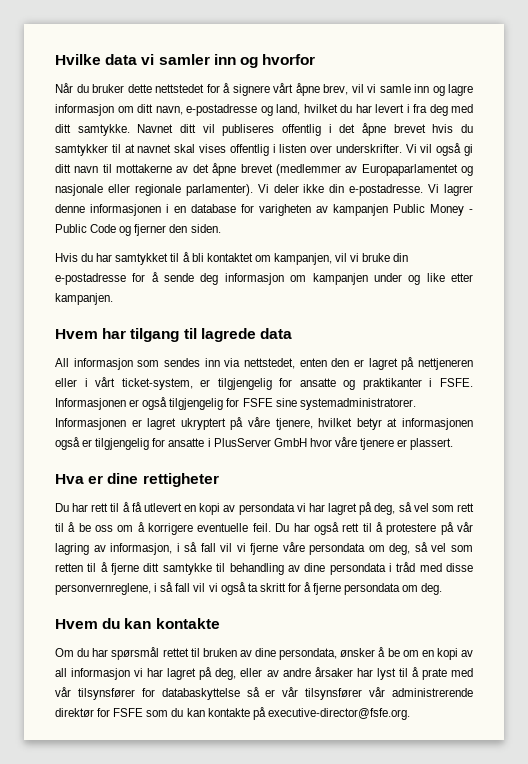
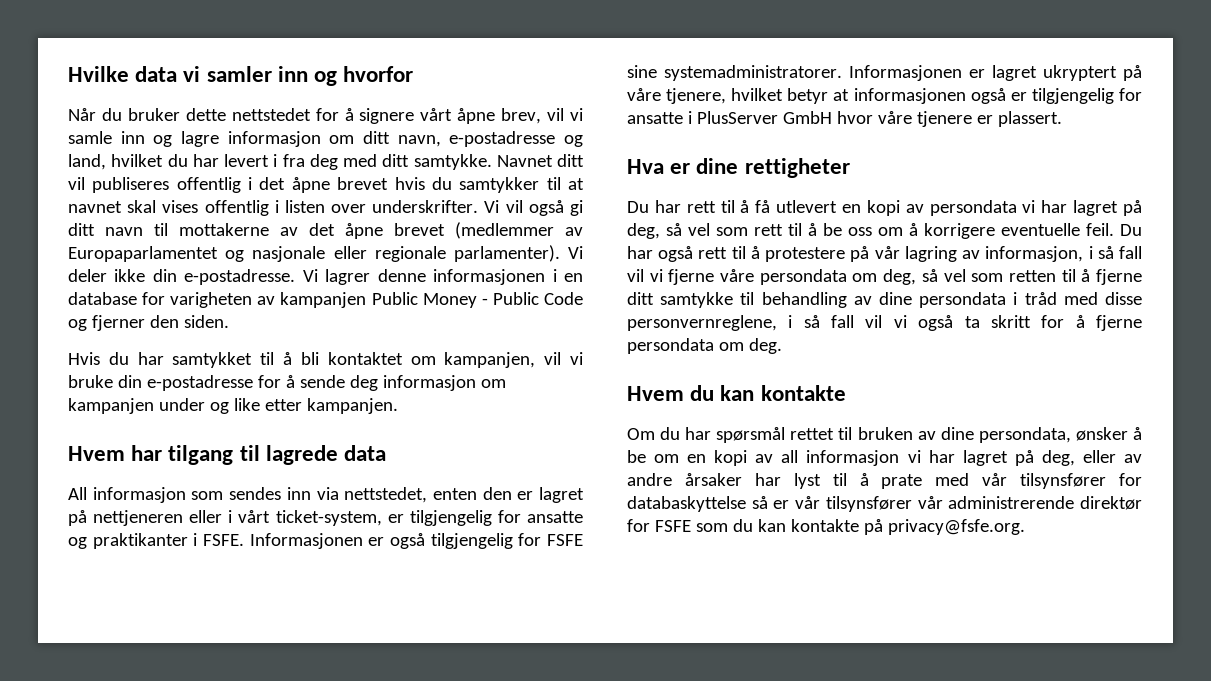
[267,708,410,720] executive-director@fsfe.org. -> [887,519,1025,535] privacy@fsfe.org.

